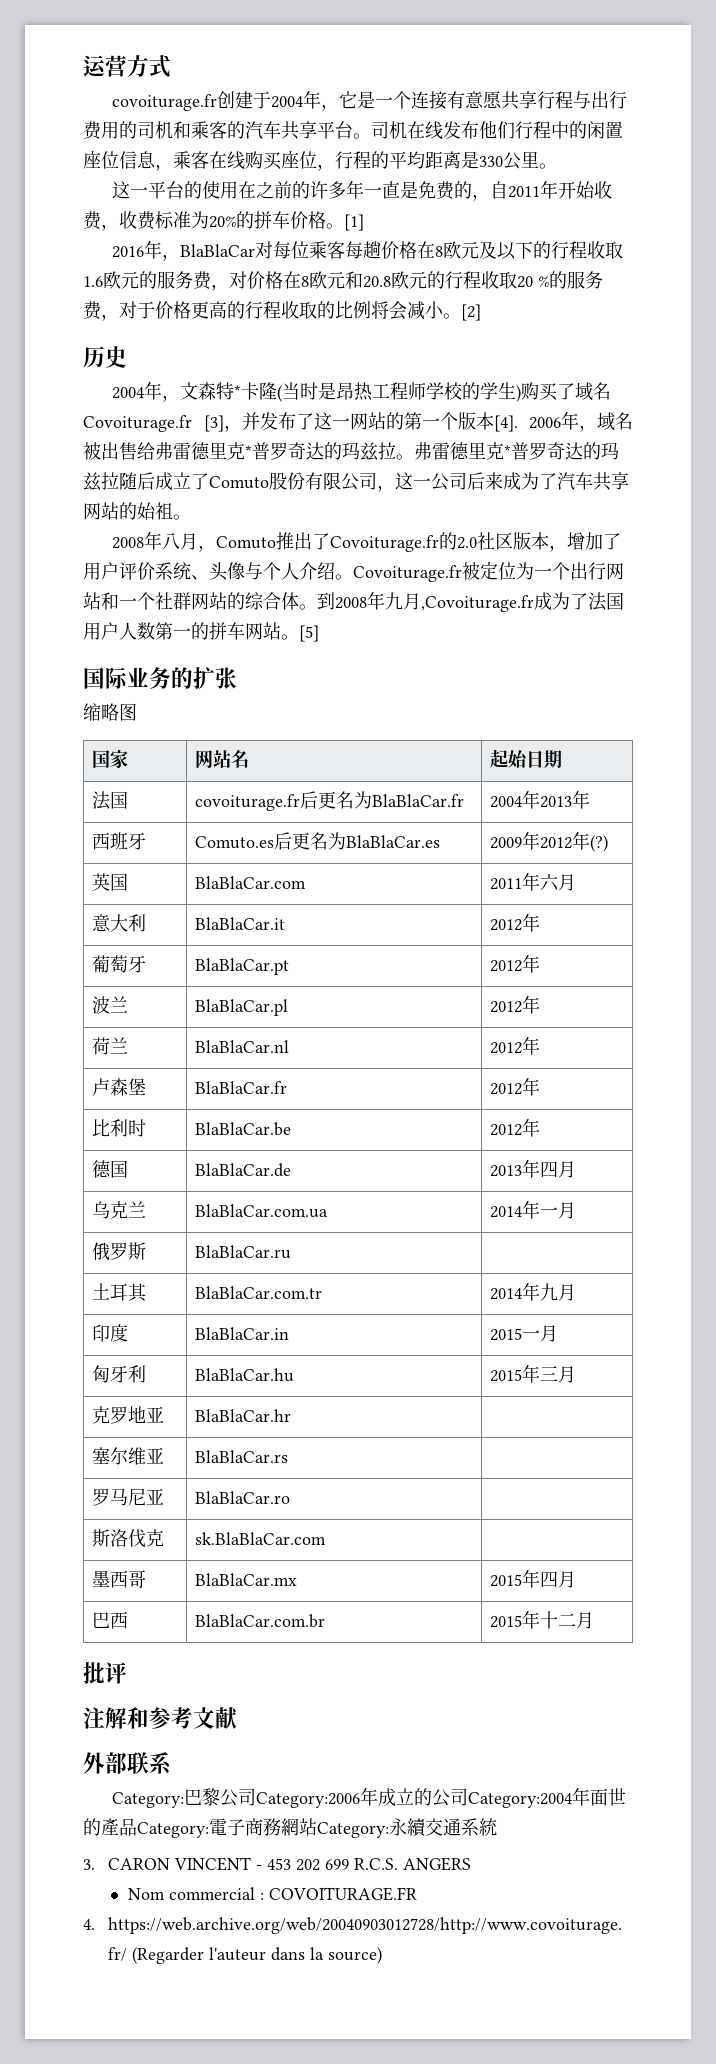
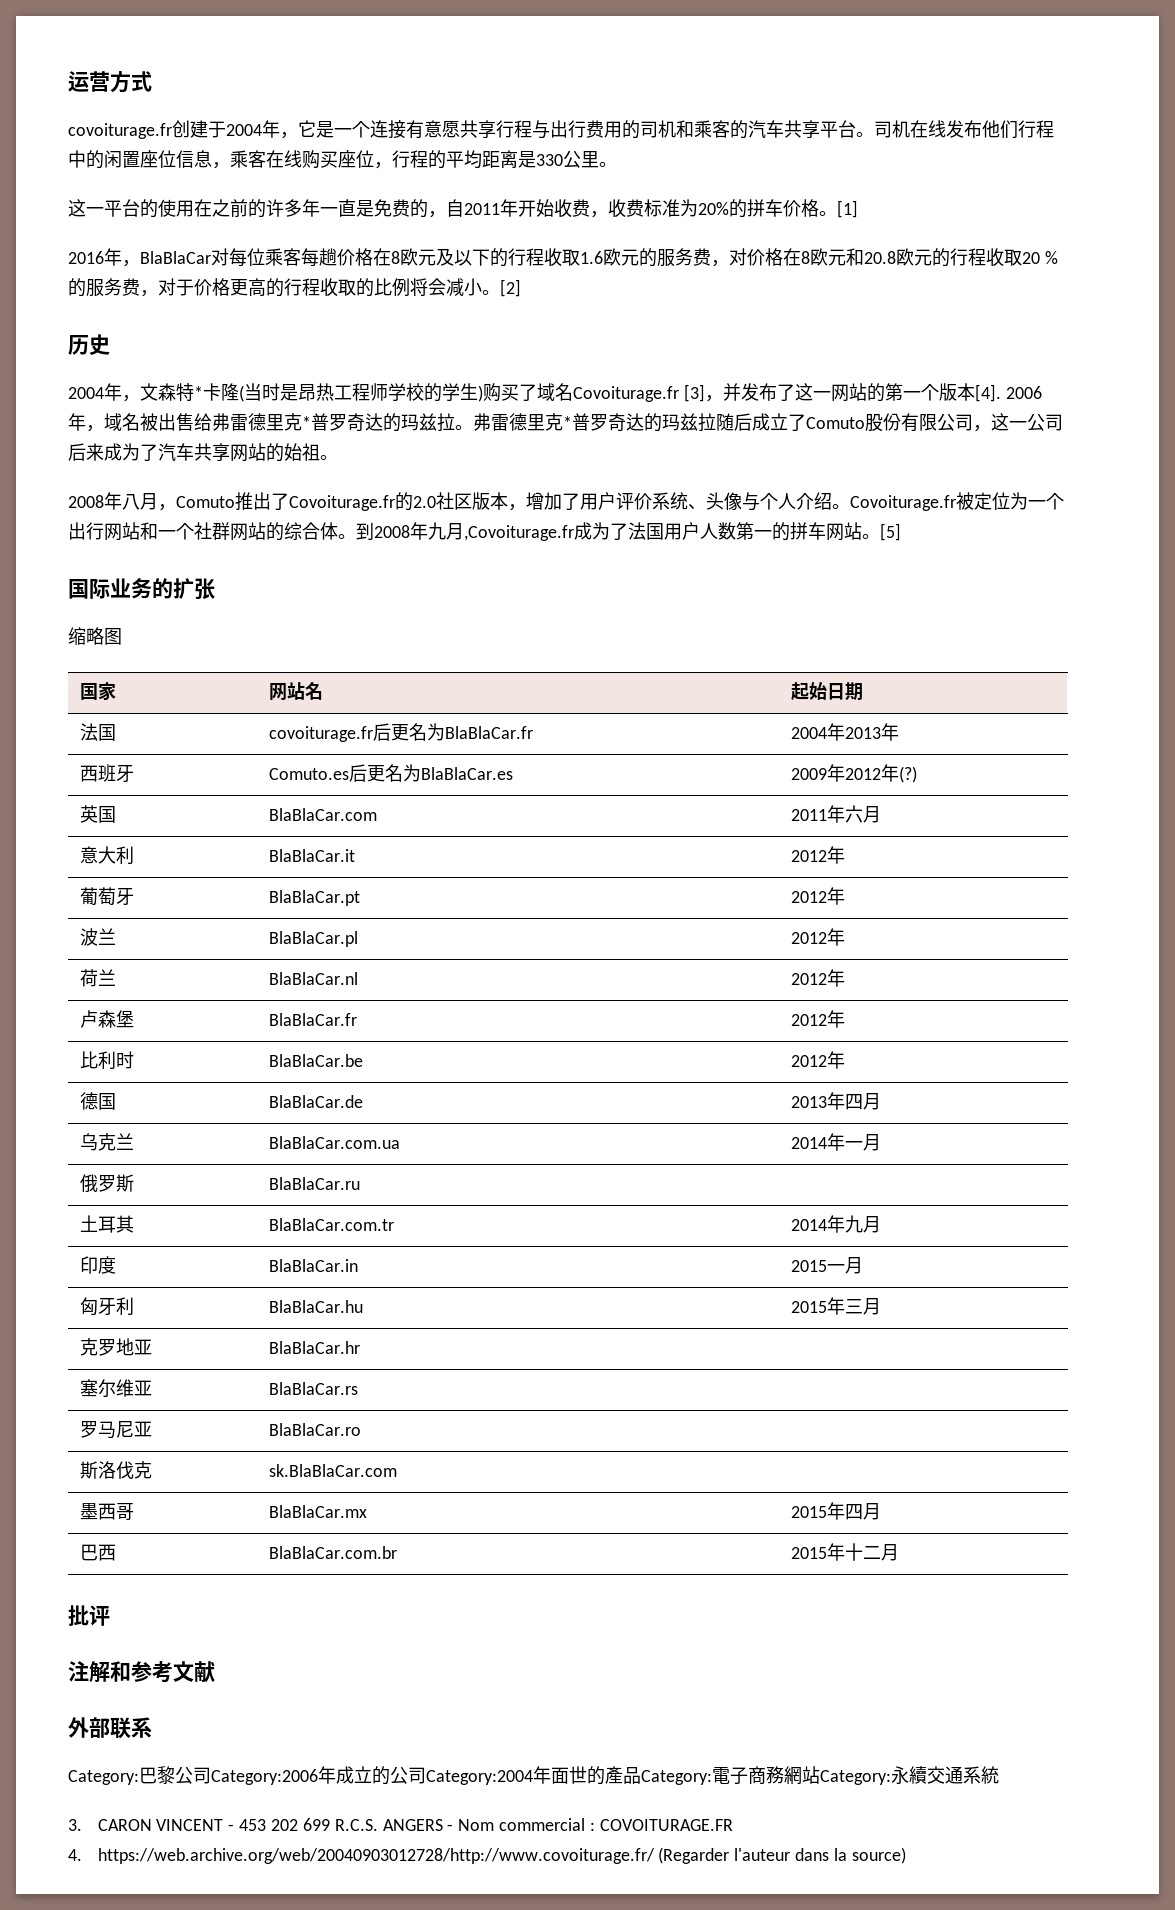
(471, 1864) // -> [447,1824,454,1831] -

